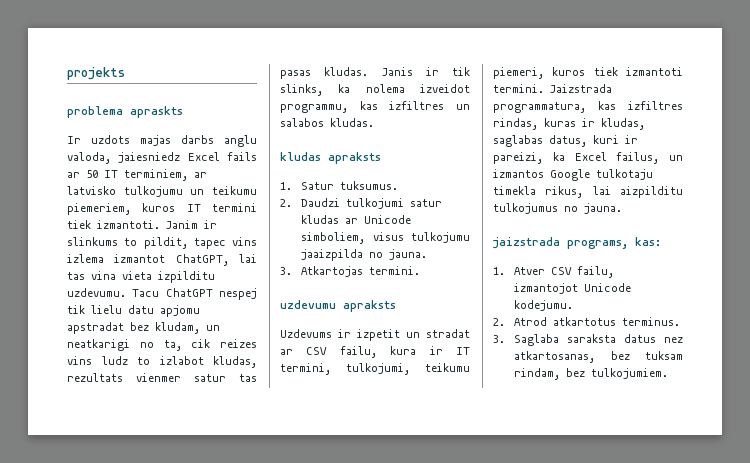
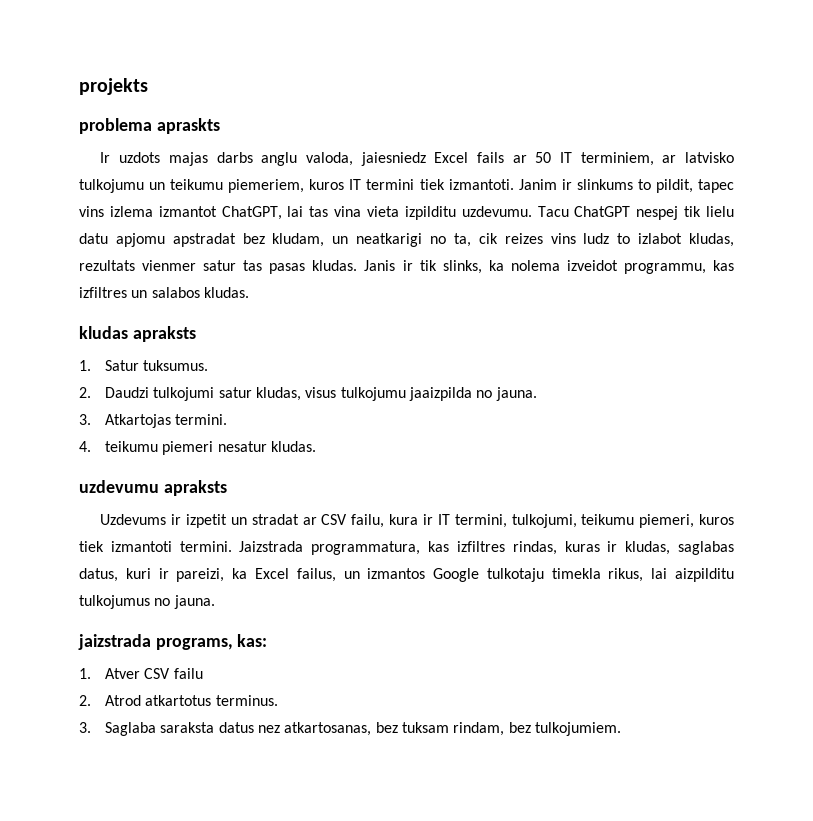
[301,215,412,224] [301,232,366,244] kludas ar Unicode simboliem, -> [256,387,302,401] kludas,
(421, 270) none -> [79,441,317,455] // 4. teikumu piemeri nesatur kludas.
[577,266,615,278] [514,283,632,294] [514,300,574,311] failu, izmantojot Unicode kodejumu. -> [173,668,203,679] failu

